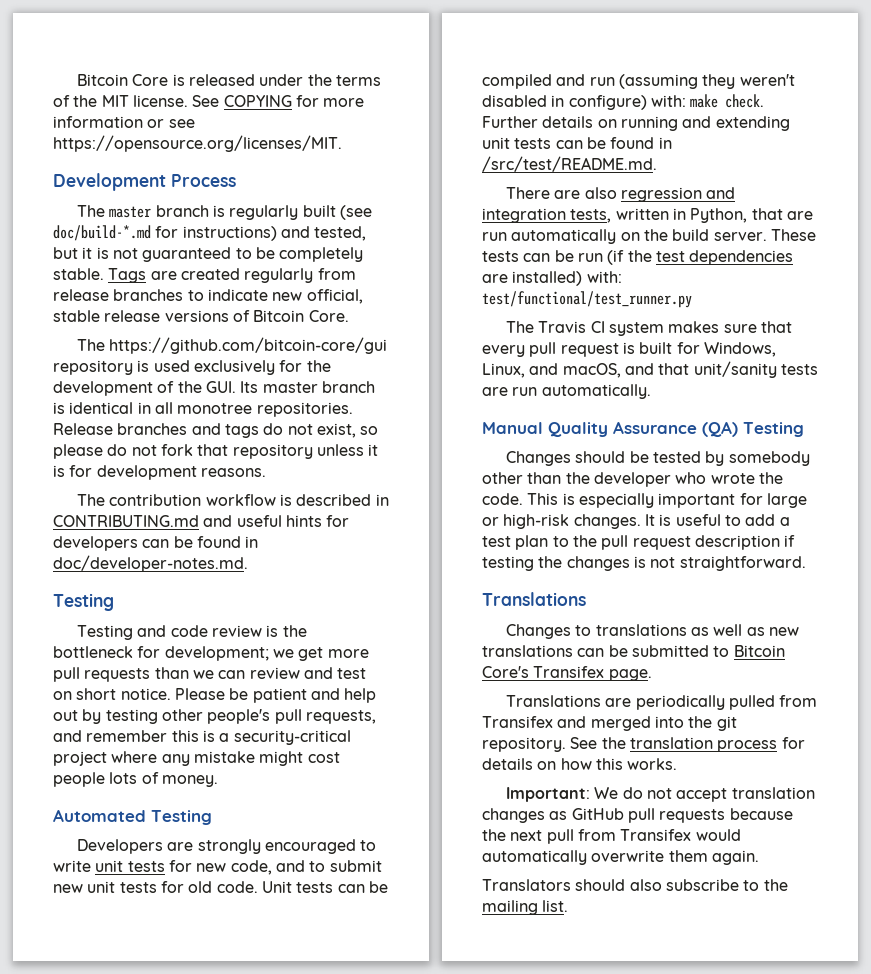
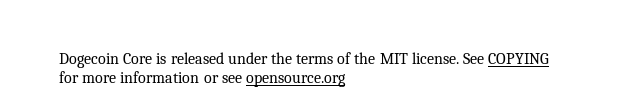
[77,74,129,86] Bitcoin -> [59,53,119,68] Dogecoin
[53,135,342,152] [53,173,236,191] [77,205,373,220] [53,225,367,241] [53,247,364,262] [53,268,356,283] [53,289,363,304] [53,310,349,322] [77,337,388,354] [53,360,331,375] [53,381,375,396] [53,402,353,417] [53,423,379,438] [53,444,379,459] [53,465,266,480] [77,494,389,506] [53,515,350,527] [53,536,259,551] [53,555,248,572] [53,593,114,611] [77,625,307,640] [53,646,369,661] [53,667,367,682] [53,688,377,703] [53,709,376,724] [53,730,351,745] [53,751,340,766] [53,772,218,787] [53,809,212,825] [77,839,377,854] [53,860,382,875] [53,881,388,893] [482,74,795,89] [482,94,765,110] [482,116,790,131] [482,137,672,149] [482,156,657,172] [506,187,736,202] [482,208,813,223] [482,229,816,244] [482,250,794,265] [482,271,622,286] [482,291,692,308] [506,321,793,336] [482,342,776,357] [482,361,818,378] [482,384,651,399] [482,421,804,437] [506,451,810,466] [482,472,783,487] [482,493,807,508] [482,514,790,529] [482,535,796,550] [482,556,806,571] [482,592,586,606] [506,624,800,639] [482,645,785,657] [482,666,652,681] [506,695,818,710] [482,716,737,731] [482,737,805,752] [482,758,678,770] [506,787,815,802] [482,808,793,823] [482,829,741,844] [482,850,759,865] [482,879,788,891] [482,900,569,915] https://opensource.org/licenses/MIT. // Development Process // The master branch is regularly built (see doc/build-*.md for instructions) and tested, but it is not guaranteed to be completely stable. Tags are created regularly from release branches to indicate new official, stable release versions of Bitcoin Core. // The https://github.com/bitcoin-core/gui repository is used exclusively for the development of the GUI. Its master branch is identical in all monotree repositories. Release branches and tags do not exist, so please do not fork that repository unless it is for development reasons. // The contribution workflow is described in CONTRIBUTING.md and useful hints for developers can be found in doc/developer-notes.md. // Testing // Testing and code review is the bottleneck for development; we get more pull requests than we can review and test on short notice. Please be patient and help out by testing other people's pull requests, and remember this is a security-critical project where any mistake might cost people lots of money. // Automated Testing // Developers are strongly encouraged to write unit tests for new code, and to submit new unit tests for old code. Unit tests can be compiled and run (assuming they weren't disabled in configure) with: make check. Further details on running and extending unit tests can be found in /src/test/README.md. // There are also regression and integration tests, written in Python, that are run automatically on the build server. These tests can be run (if the test dependencies are installed) with: test/functional/test_runner.py // The Travis CI system makes sure that every pull request is built for Windows, Linux, and macOS, and that unit/sanity tests are run automatically. // Manual Quality Assurance (QA) Testing // Changes should be tested by somebody other than the developer who wrote the code. This is especially important for large or high-risk changes. It is useful to add a test plan to the pull request description if testing the changes is not straightforward. // Translations // Changes to translations as well as new translations can be submitted to Bitcoin Core's Transifex page. // Translations are periodically pulled from Transifex and merged into the git repository. See the translation process for details on how this works. // Important: We do not accept translation changes as GitHub pull requests because the next pull from Transifex would automatically overwrite them again. // Translators should also subscribe to the mailing list. -> [245,74,346,87] opensource.org

